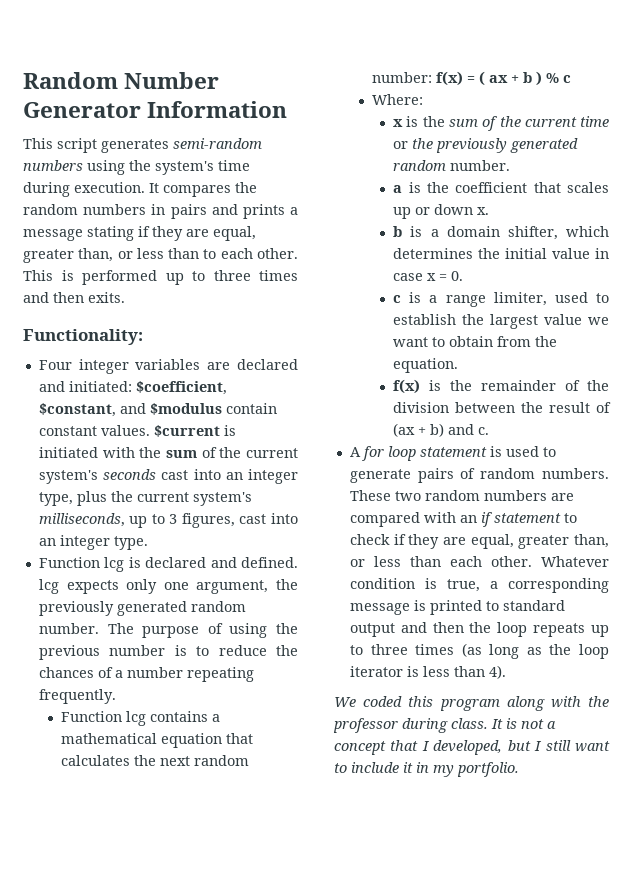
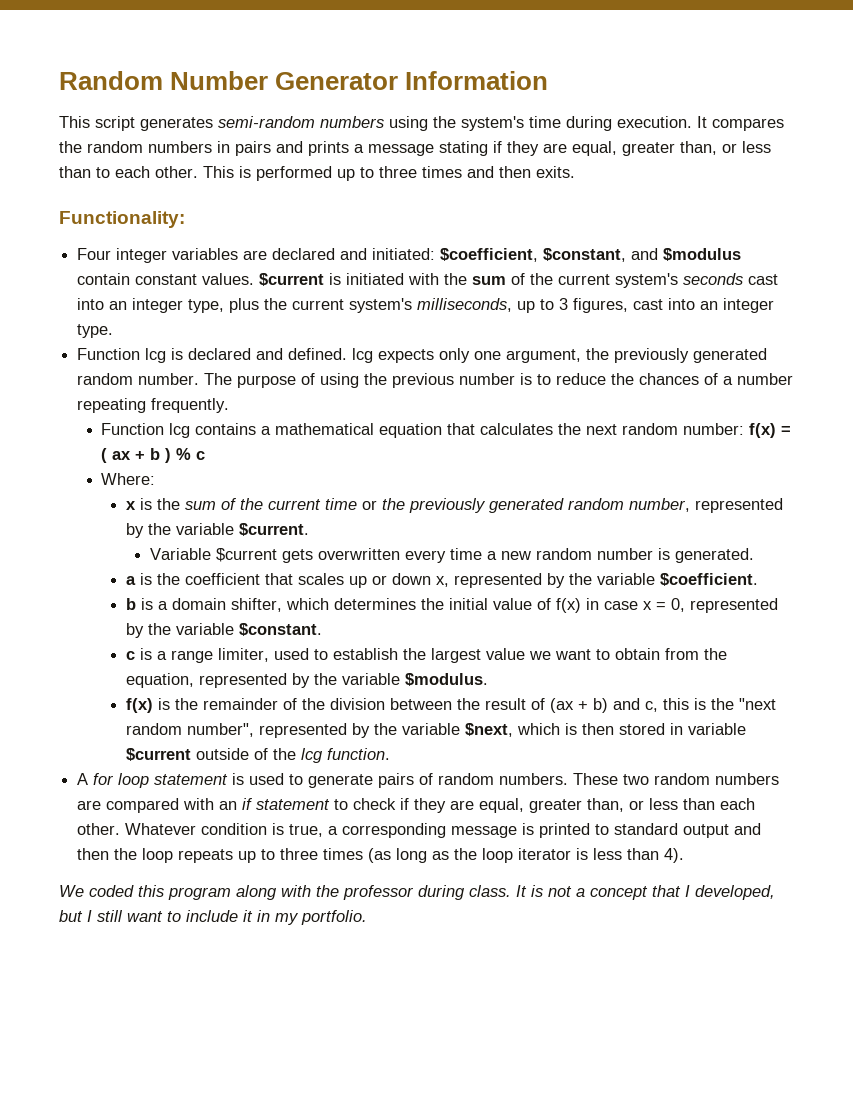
[450,160,511,171] number. -> [628,498,783,513] [125,523,309,538] [150,548,755,563] number, represented by the variable $current. // Variable $current gets overwritten every time a new random number is generated.
[477,207,490,215] x. -> [435,573,758,588] x, represented by the variable $coefficient.
(591, 253) none -> [536,598,581,613] of f(x)
[451,271,464,281] 0. -> [670,598,778,613] [125,623,322,638] 0, represented by the variable $constant.
[393,358,459,373] equation. -> [125,673,488,688] equation, represented by the variable $modulus.
[478,427,490,435] c. -> [644,698,776,712] [125,723,746,738] [125,748,390,763] c, this is the "next random number", represented by the variable $next, which is then stored in variable $current outside of the lcg function.

